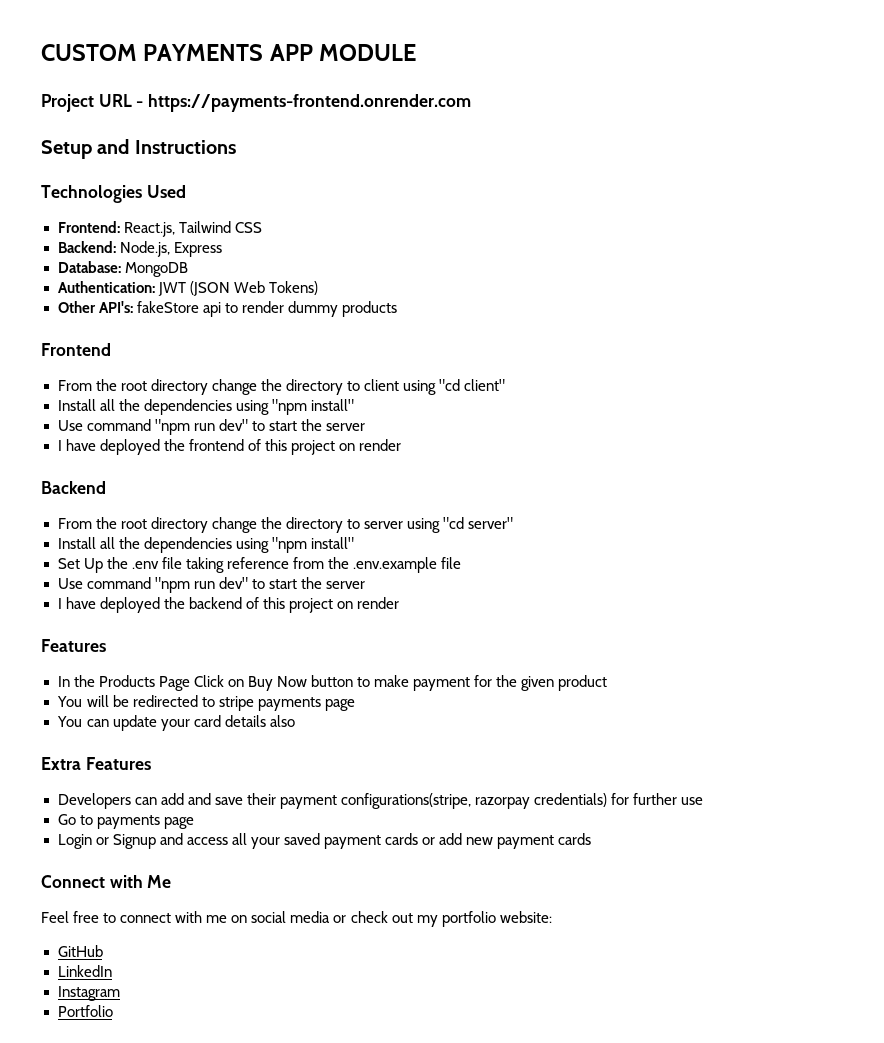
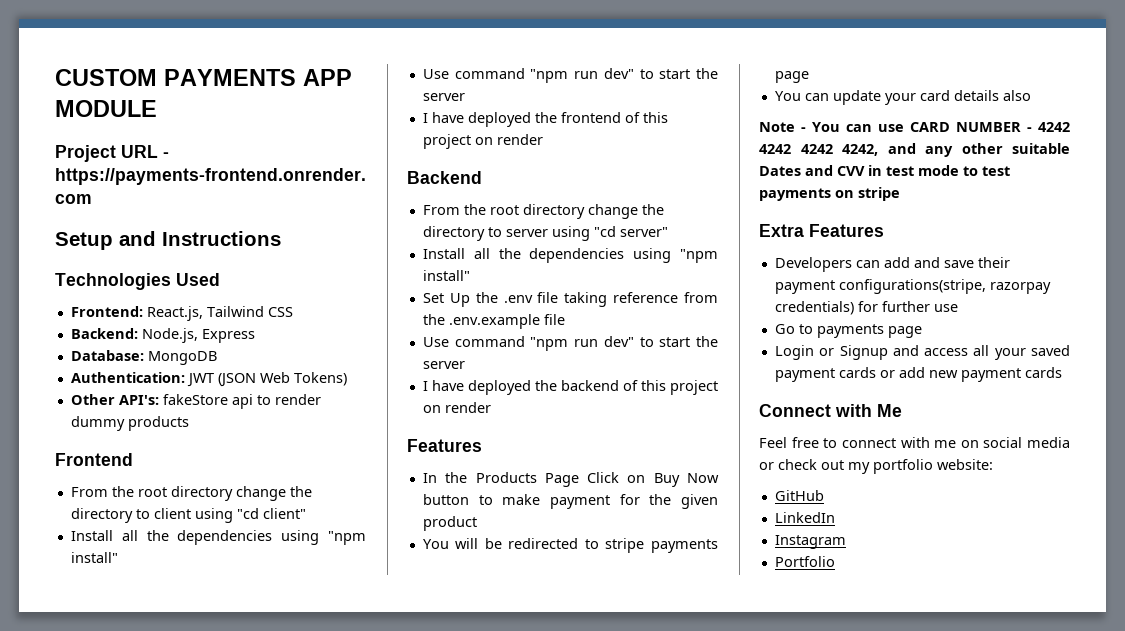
(295, 721) none -> [759,122,1070,132] [759,143,1070,157] [759,165,1010,176] [759,187,900,201] // Note - You can use CARD NUMBER - 4242 4242 4242 4242, and any other suitable Dates and CVV in test mode to test payments on stripe

